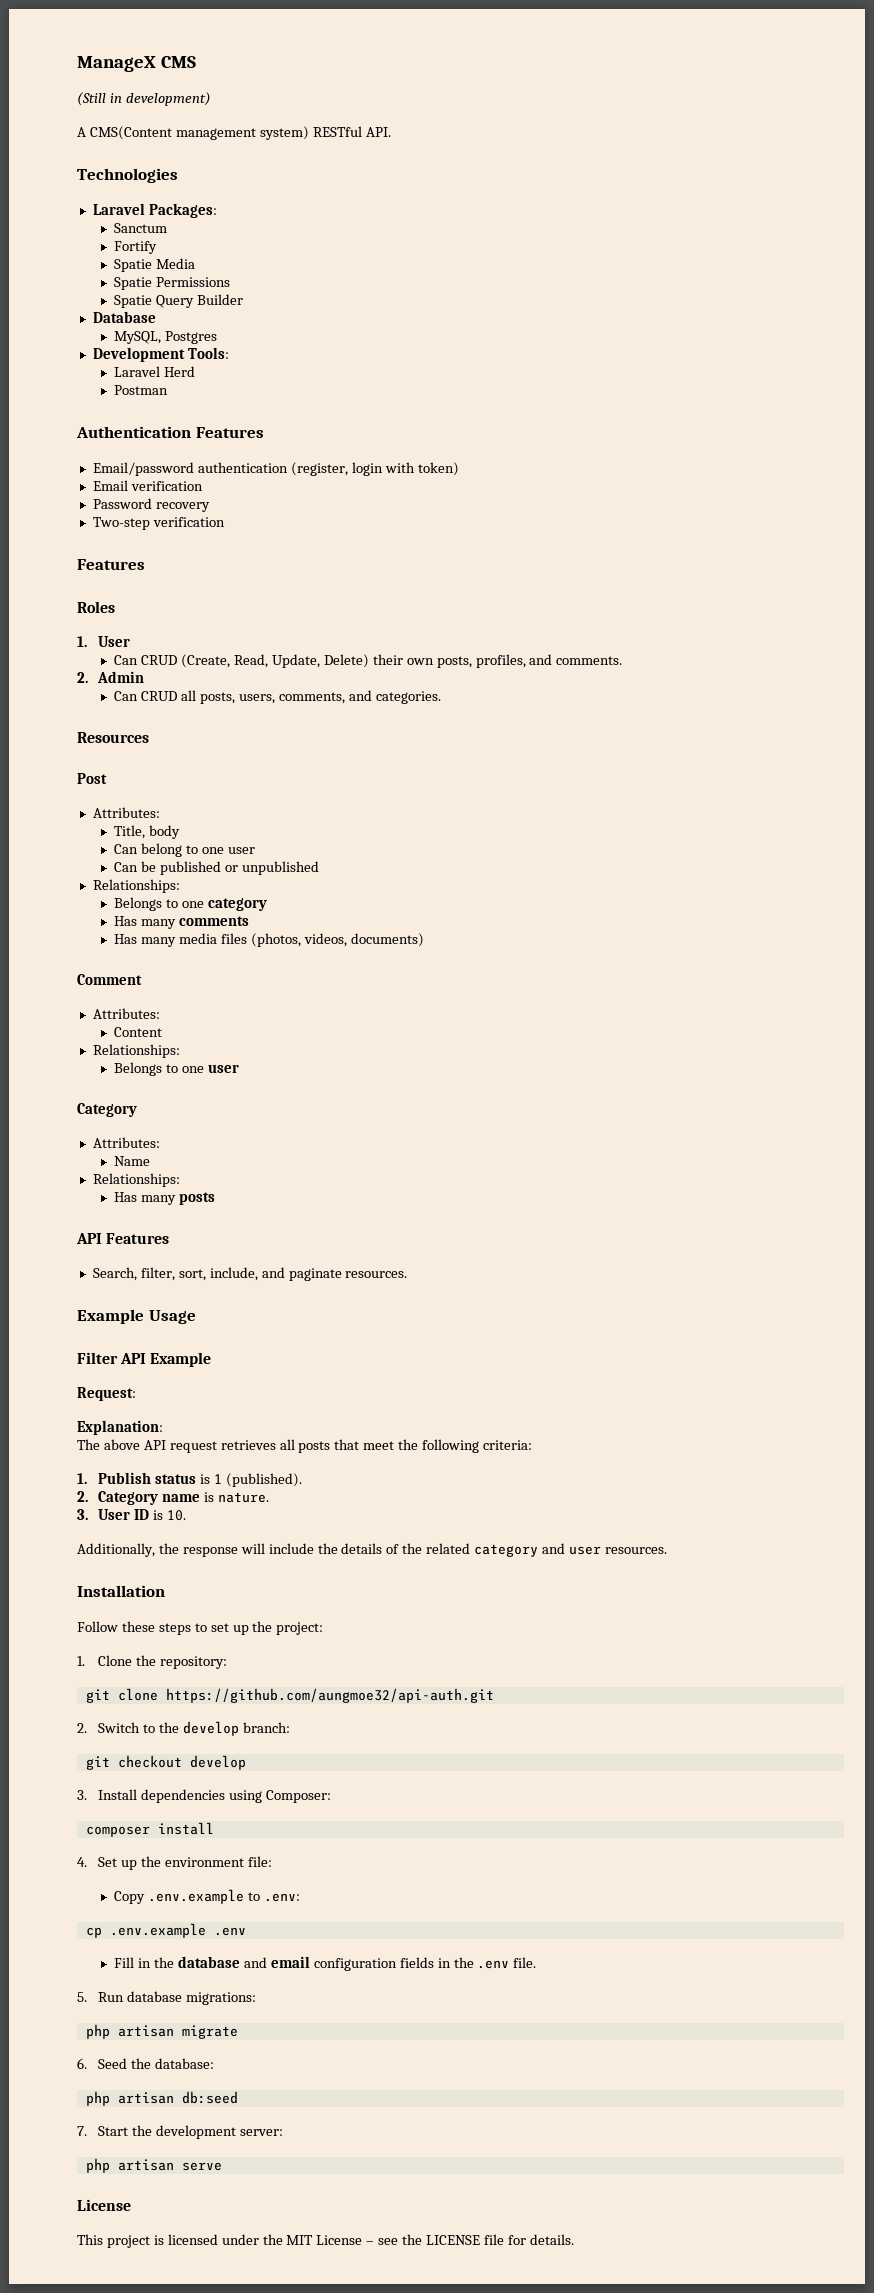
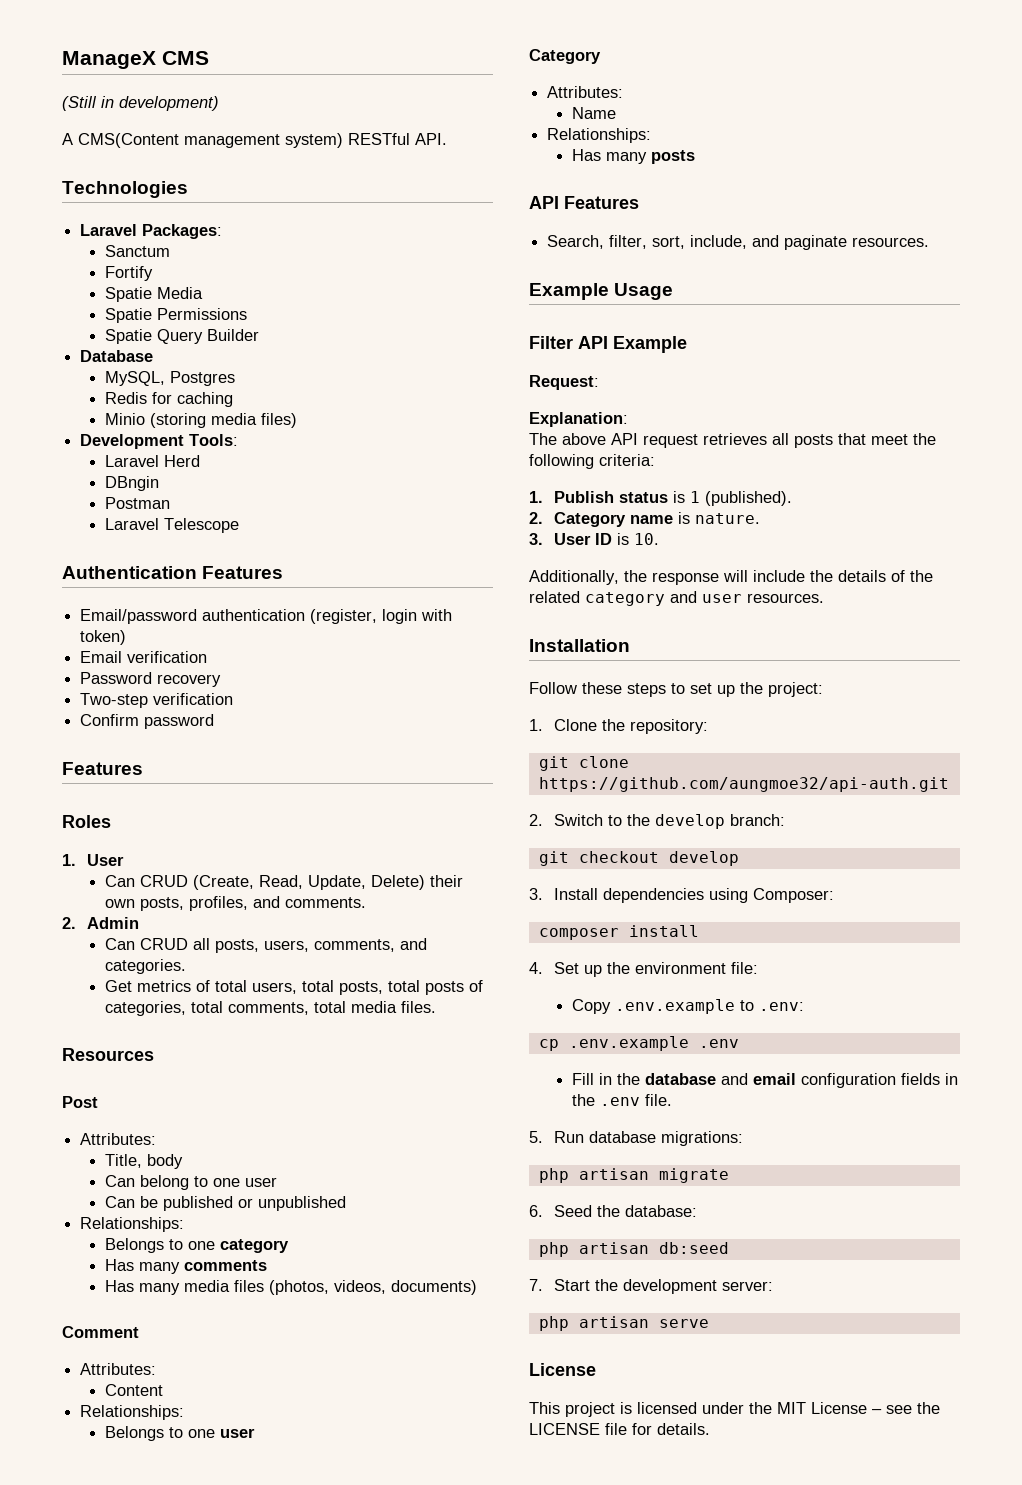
(218, 337) none -> [105,392,234,407] [105,413,298,428] // Redis for caching // Minio (storing media files)
(196, 371) none -> [105,476,160,491] // DBngin
(169, 390) none -> [105,518,240,533] // Laravel Telescope
(225, 522) none -> [80,714,215,729] // Confirm password
(441, 697) none -> [105,980,484,995] [105,1001,437,1016] // Get metrics of total users, total posts, total posts of categories, total comments, total media files.

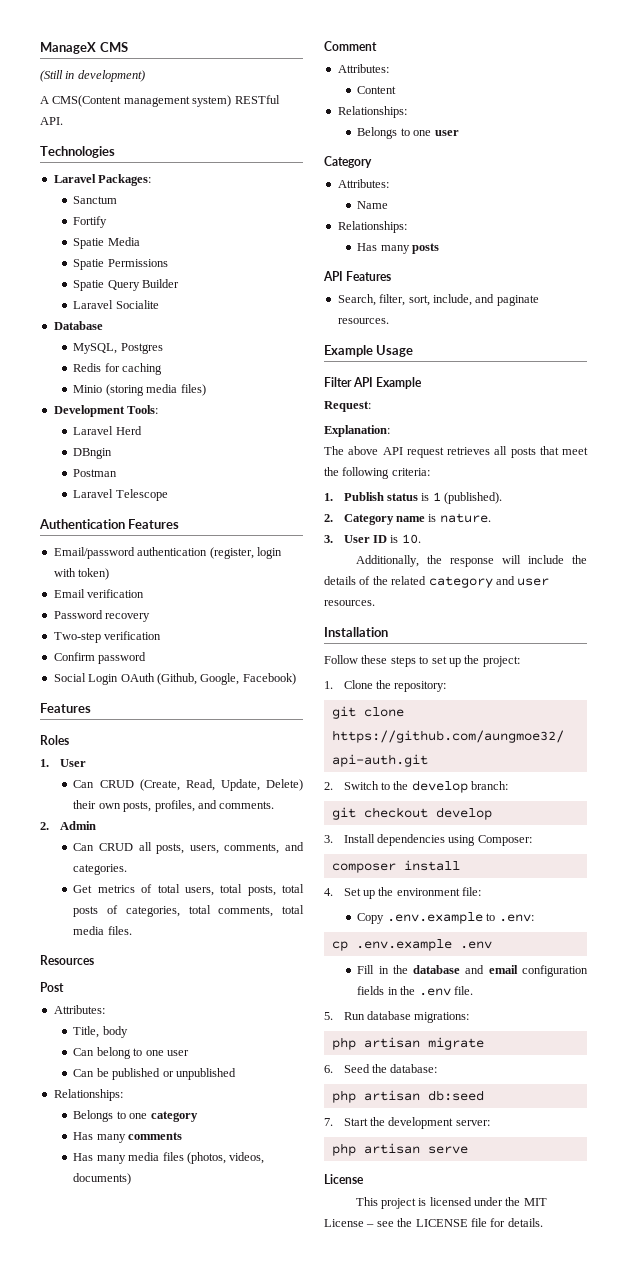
(260, 335) none -> [73,300,159,309] // Laravel Socialite
(215, 721) none -> [53,673,296,685] // Social Login OAuth (Github, Google, Facebook)

